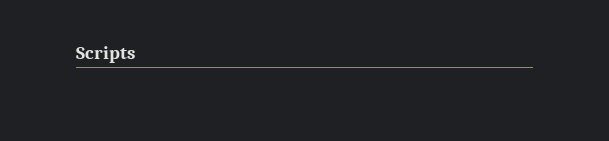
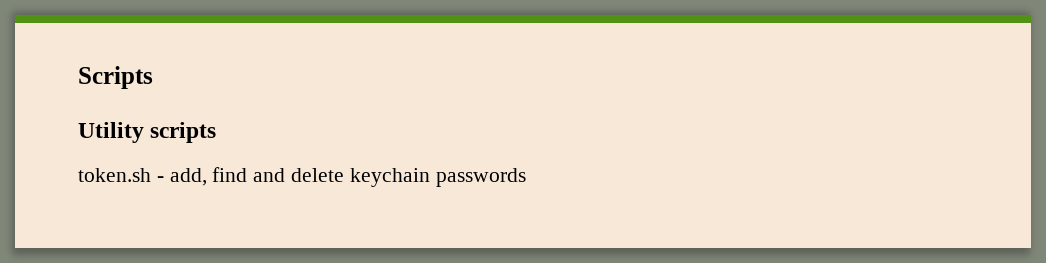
(135, 54) none -> [78,122,217,143] [78,167,526,187] // Utility scripts // token.sh - add, find and delete keychain passwords

